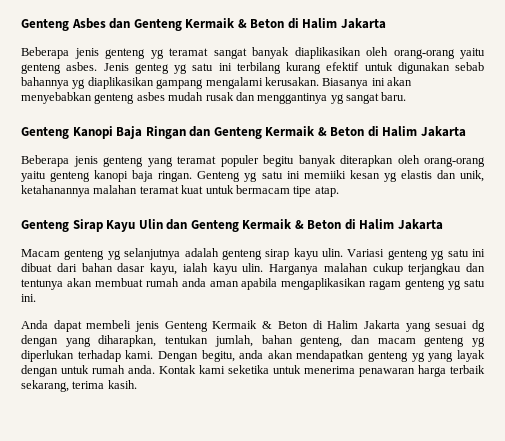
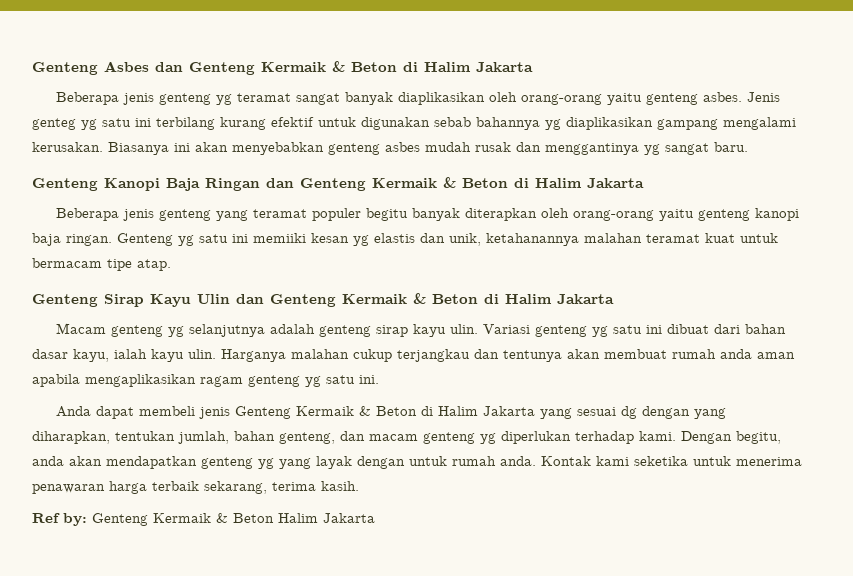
(137, 384) none -> [32,513,375,526] // Ref by: Genteng Kermaik & Beton Halim Jakarta

